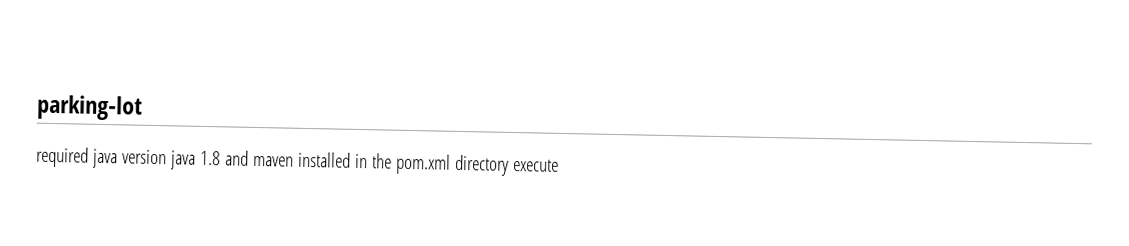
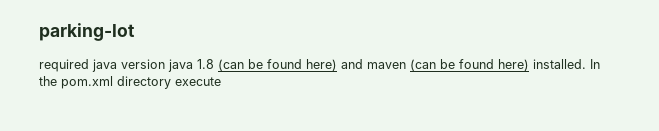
[224,150,368,169] and maven installed in -> [218,59,600,71] (can be found here) and maven (can be found here) installed. In

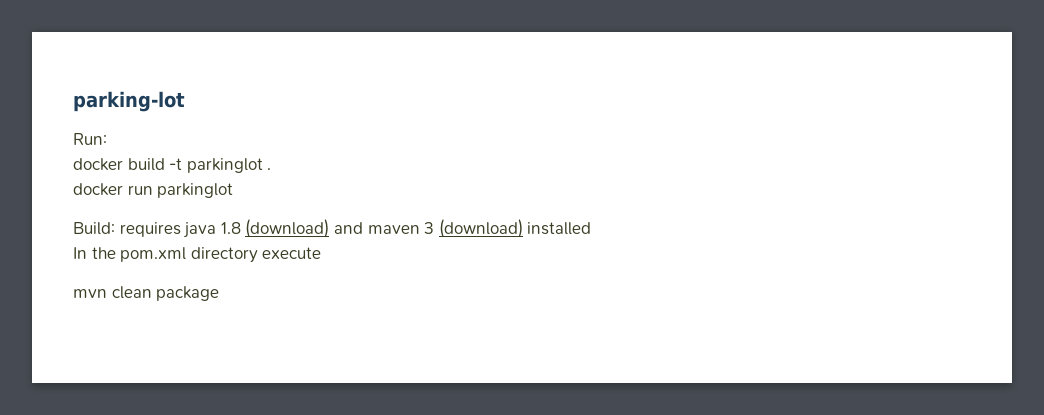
[39,59,586,72] required java version java 1.8 (can be found here) and maven (can be found here) installed. -> [73,133,107,145] [73,158,272,173] [73,183,234,198] [73,219,592,238] Run: // docker build -t parkinglot . // docker run parkinglot // Build: requires java 1.8 (download) and maven 3 (download) installed //
(221, 81) none -> [73,286,220,301] // mvn clean package

